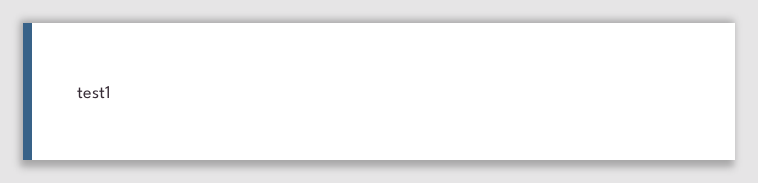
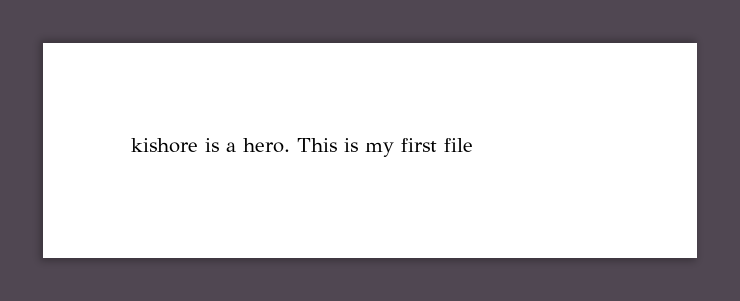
[77,86,110,99] test1 -> [131,138,473,157] kishore is a hero. This is my first file

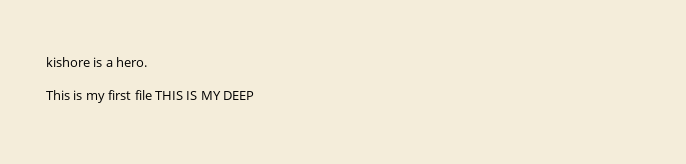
(290, 145) none -> (148, 62) //
(473, 145) none -> [154,91,254,100] THIS IS MY DEEP

